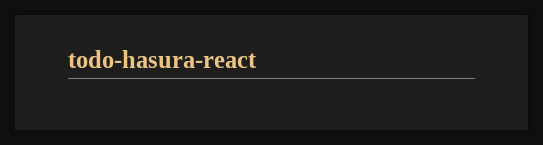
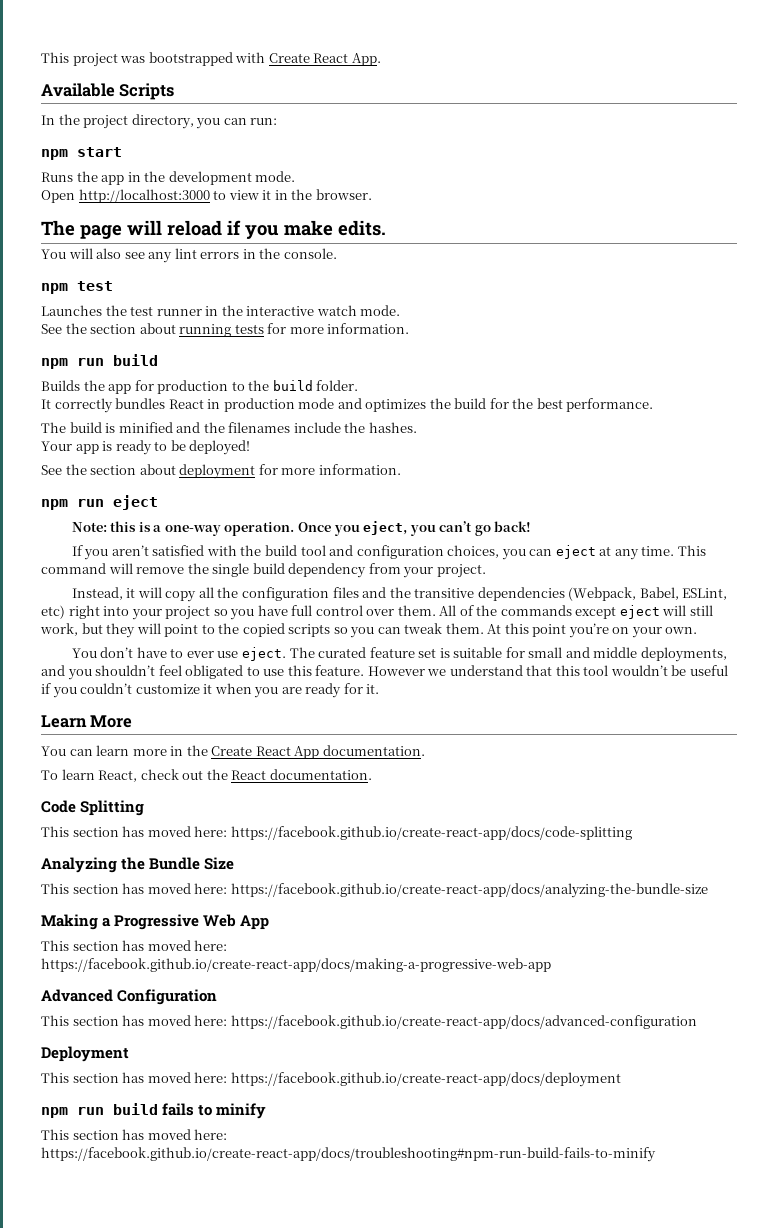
[68,50,257,68] todo-hasura-react -> [41,52,381,67] [41,83,175,100] [41,114,278,129] [41,147,122,160] [41,171,296,185] [41,189,372,203] [41,220,386,239] [41,248,337,263] [41,281,113,294] [41,305,401,316] [41,323,410,337] [41,354,158,369] [41,380,359,394] [41,398,654,413] [41,422,417,433] [41,440,251,455] [41,464,401,479] [41,495,158,510] [71,521,532,536] [71,545,706,560] [41,563,486,578] [71,587,728,602] [41,605,713,620] [40,623,698,638] [71,647,727,662] [41,665,728,680] [41,683,380,698] [41,715,133,728] [41,745,425,759] [41,769,372,782] [41,800,145,816] [41,826,632,840] [41,857,235,873] [41,883,708,898] [41,914,270,930] [41,940,228,951] [41,958,551,972] [41,989,218,1005] [41,1015,697,1029] [41,1046,129,1062] [41,1072,621,1087] [41,1103,267,1119] [41,1129,228,1140] [41,1147,656,1162] This project was bootstrapped with Create React App. // Available Scripts // In the project directory, you can run: // npm start // Runs the app in the development mode. // Open http://localhost:3000 to view it in the browser. // The page will reload if you make edits. // You will also see any lint errors in the console. // npm test // Launches the test runner in the interactive watch mode. // See the section about running tests for more information. // npm run build // Builds the app for production to the build folder. // It correctly bundles React in production mode and optimizes the build for the best performance. // The build is minified and the filenames include the hashes. // Your app is ready to be deployed! // See the section about deployment for more information. // npm run eject // Note: this is a one-way operation. Once you eject, you can’t go back! // If you aren’t satisfied with the build tool and configuration choices, you can eject at any time. This command will remove the single build dependency from your project. // Instead, it will copy all the configuration files and the transitive dependencies (Webpack, Babel, ESLint, etc) right into your project so you have full control over them. All of the commands except eject will still work, but they will point to the copied scripts so you can tweak them. At this point you’re on your own. // You don’t have to ever use eject. The curated feature set is suitable for small and middle deployments, and you shouldn’t feel obligated to use this feature. However we understand that this tool wouldn’t be useful if you couldn’t customize it when you are ready for it. // Learn More // You can learn more in the Create React App documentation. // To learn React, check out the React documentation. // Code Splitting // This section has moved here: https://facebook.github.io/create-react-app/docs/code-splitting // Analyzing the Bundle Size // This section has moved here: https://facebook.github.io/create-react-app/docs/analyzing-the-bundle-size // Making a Progressive Web App // This section has moved here: https://facebook.github.io/create-react-app/docs/making-a-progressive-web-app // Advanced Configuration // This section has moved here: https://facebook.github.io/create-react-app/docs/advanced-configuration // Deployment // This section has moved here: https://facebook.github.io/create-react-app/docs/deployment // npm run build fails to minify // This section has moved here: https://facebook.github.io/create-react-app/docs/troubleshooting#npm-run-build-fails-to-minify

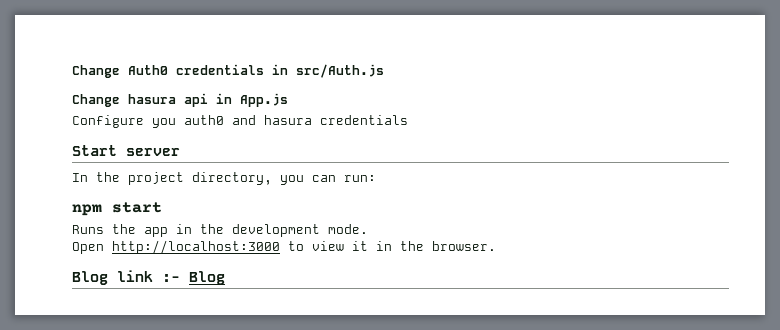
[41,52,381,67] [41,83,175,100] This project was bootstrapped with Create React App. // Available Scripts -> [72,64,384,78] [72,93,288,107] [72,115,408,128] [72,145,180,156] Change Auth0 credentials in src/Auth.js // Change hasura api in App.js // Configure you auth0 and hasura credentials // Start server
[41,220,386,239] [41,248,337,263] [41,281,113,294] [41,305,401,316] [41,323,410,337] [41,354,158,369] [41,380,359,394] [41,398,654,413] [41,422,417,433] [41,440,251,455] [41,464,401,479] [41,495,158,510] [71,521,532,536] [71,545,706,560] [41,563,486,578] [71,587,728,602] [41,605,713,620] [40,623,698,638] [71,647,727,662] [41,665,728,680] [41,683,380,698] [41,715,133,728] [41,745,425,759] [41,769,372,782] [41,800,145,816] [41,826,632,840] [41,857,235,873] [41,883,708,898] [41,914,270,930] [41,940,228,951] [41,958,551,972] [41,989,218,1005] [41,1015,697,1029] [41,1046,129,1062] [41,1072,621,1087] [41,1103,267,1119] [41,1129,228,1140] [41,1147,656,1162] The page will reload if you make edits. // You will also see any lint errors in the console. // npm test // Launches the test runner in the interactive watch mode. // See the section about running tests for more information. // npm run build // Builds the app for production to the build folder. // It correctly bundles React in production mode and optimizes the build for the best performance. // The build is minified and the filenames include the hashes. // Your app is ready to be deployed! // See the section about deployment for more information. // npm run eject // Note: this is a one-way operation. Once you eject, you can’t go back! // If you aren’t satisfied with the build tool and configuration choices, you can eject at any time. This command will remove the single build dependency from your project. // Instead, it will copy all the configuration files and the transitive dependencies (Webpack, Babel, ESLint, etc) right into your project so you have full control over them. All of the commands except eject will still work, but they will point to the copied scripts so you can tweak them. At this point you’re on your own. // You don’t have to ever use eject. The curated feature set is suitable for small and middle deployments, and you shouldn’t feel obligated to use this feature. However we understand that this tool wouldn’t be useful if you couldn’t customize it when you are ready for it. // Learn More // You can learn more in the Create React App documentation. // To learn React, check out the React documentation. // Code Splitting // This section has moved here: https://facebook.github.io/create-react-app/docs/code-splitting // Analyzing the Bundle Size // This section has moved here: https://facebook.github.io/create-react-app/docs/analyzing-the-bundle-size // Making a Progressive Web App // This section has moved here: https://facebook.github.io/create-react-app/docs/making-a-progressive-web-app // Advanced Configuration // This section has moved here: https://facebook.github.io/create-react-app/docs/advanced-configuration // Deployment // This section has moved here: https://facebook.github.io/create-react-app/docs/deployment // npm run build fails to minify // This section has moved here: https://facebook.github.io/create-react-app/docs/troubleshooting#npm-run-build-fails-to-minify -> [72,270,225,285] Blog link :- Blog

